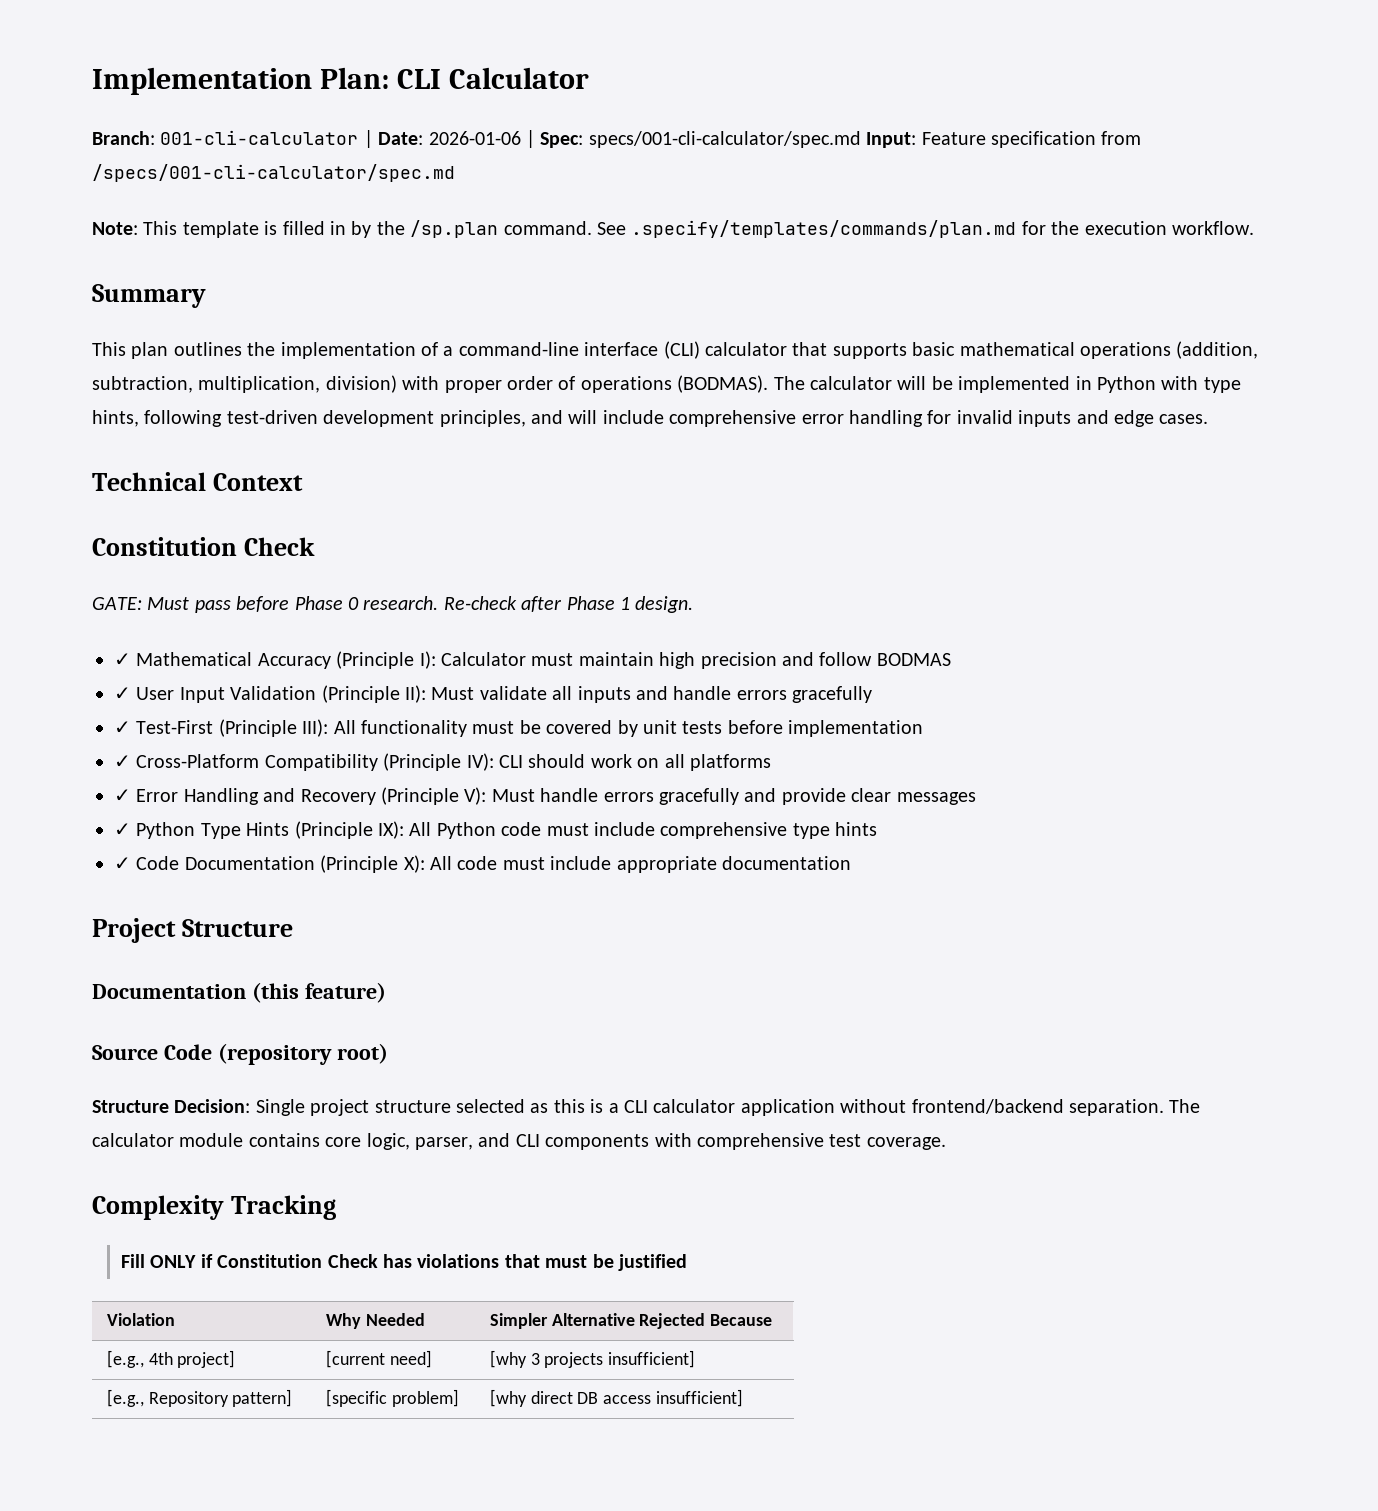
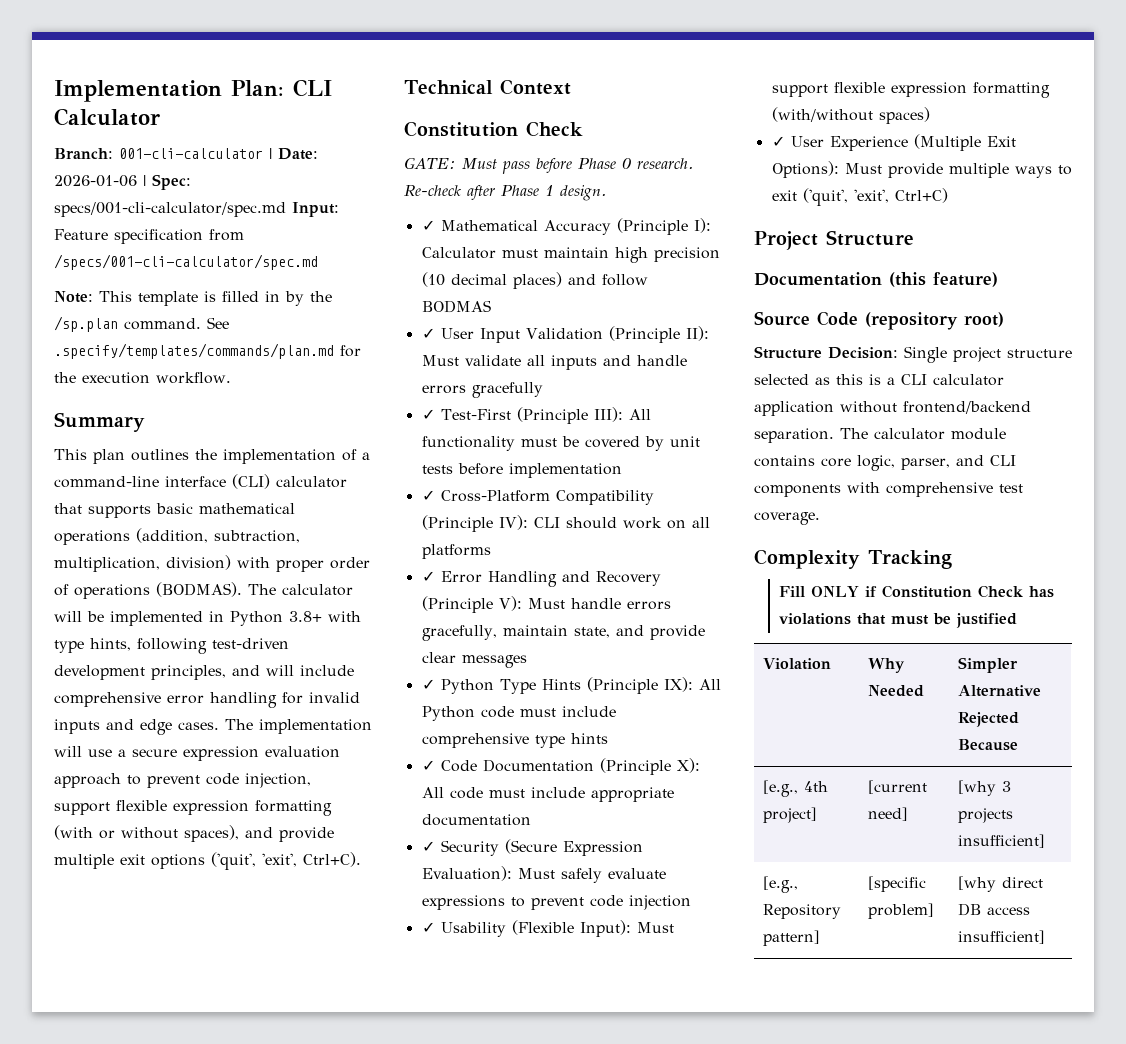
(1156, 384) none -> [289,611,322,622] 3.8+
(1209, 419) none -> [225,719,372,734] [54,746,340,761] [54,773,311,788] [54,800,332,816] [54,825,334,842] [54,852,361,870] The implementation will use a secure expression evaluation approach to prevent code injection, support flexible expression formatting (with or without spaces), and provide multiple exit options ('quit', 'exit', Ctrl+C).
(777, 660) none -> [421,272,562,289] (10 decimal places)
[658,788,739,805] gracefully -> [421,625,610,641] gracefully, maintain state,
(851, 863) none -> [421,839,643,856] [421,866,666,883] [421,895,691,910] [421,920,674,937] [771,82,1050,98] [771,107,930,124] [771,134,1016,151] [771,161,1072,178] [771,188,948,206] // ✓ Security (Secure Expression Evaluation): Must safely evaluate expressions to prevent code injection // ✓ Usability (Flexible Input): Must support flexible expression formatting (with/without spaces) // ✓ User Experience (Multiple Exit Options): Must provide multiple ways to exit ('quit', 'exit', Ctrl+C)

